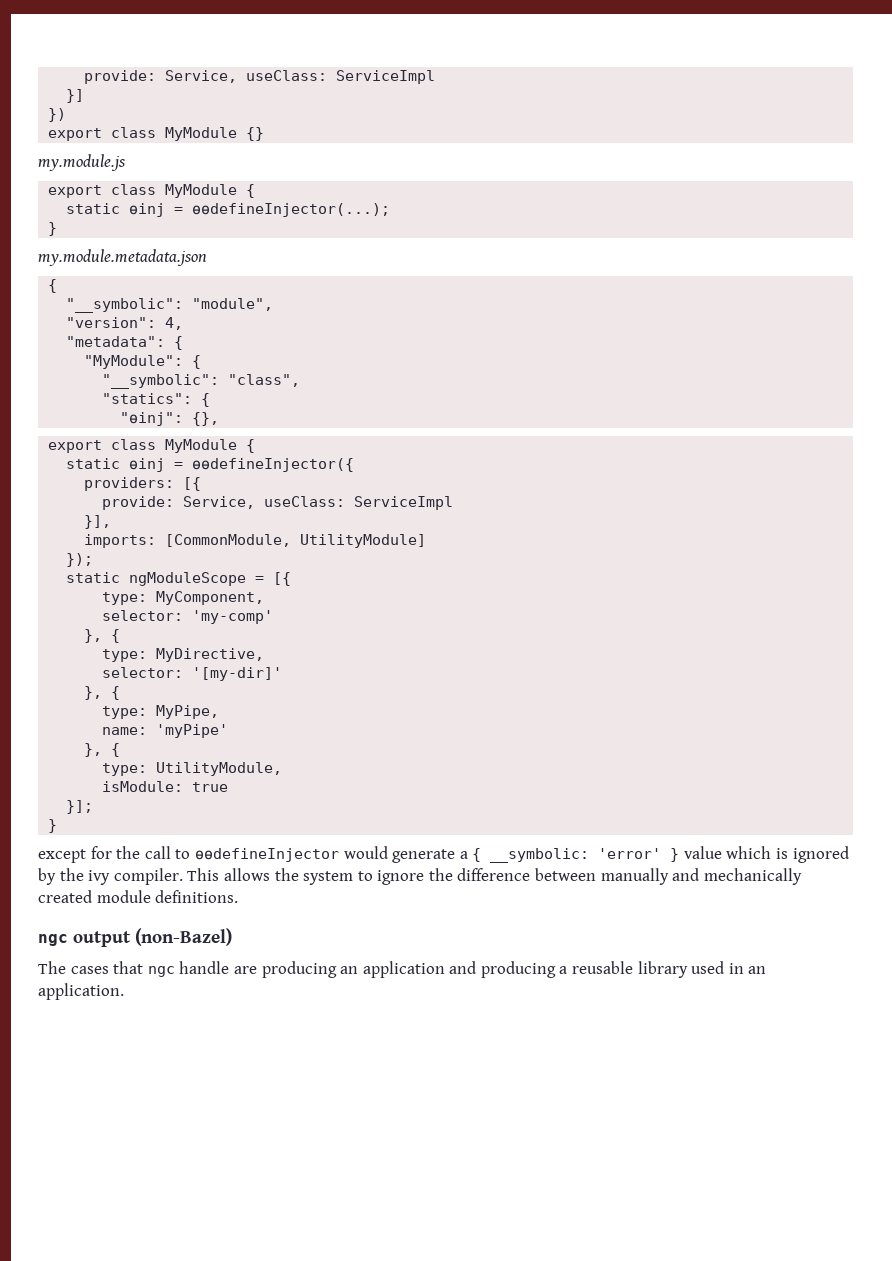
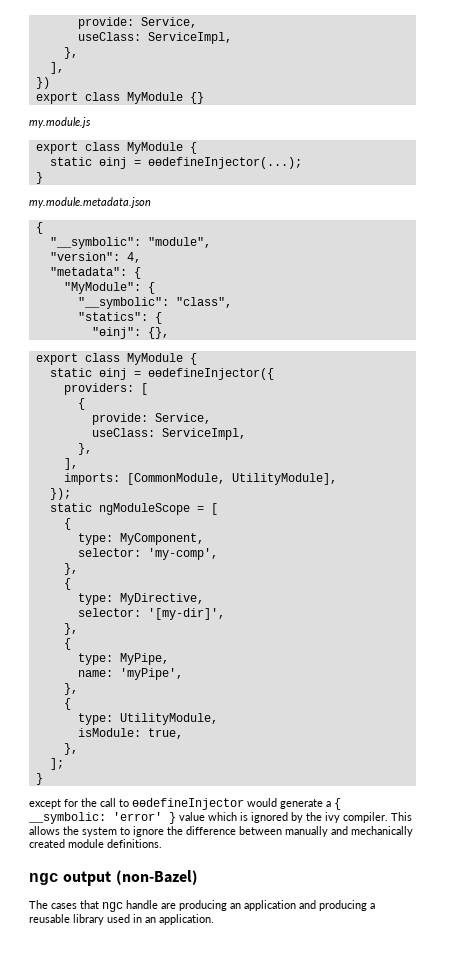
[84,70,436,84] [66,89,85,103] provide: Service, useClass: ServiceImpl // }] -> [77,17,197,29] [77,32,232,44] [63,47,78,59] [49,62,64,74] provide: Service, // useClass: ServiceImpl, // }, // ],
[183,477,202,491] [102,496,454,510] [84,515,112,529] [{ // provide: Service, useClass: ServiceImpl // }], -> [140,383,148,395] [77,398,85,410] [91,413,211,425] [91,428,246,440] [77,443,92,455] [63,458,78,470] [ // { // provide: Service, // useClass: ServiceImpl, // }, // ],
[300,534,427,548] UtilityModule] -> [231,473,337,485] UtilityModule],
[273,572,292,586] [{ -> [210,503,218,515] [63,518,71,530] [ // {
[192,610,274,624] [84,629,103,643] 'my-comp' // }, -> [147,548,218,560] [63,563,78,575] 'my-comp', // }, //
[192,667,283,681] [84,686,103,700] '[my-dir]' // }, -> [147,608,225,620] [63,623,78,635] '[my-dir]', // }, //
[156,724,229,738] [84,743,103,757] 'myPipe' // }, -> [119,668,183,680] [63,683,78,695] 'myPipe', // }, //
[192,782,229,792] [66,800,94,814] true // }]; -> [147,728,183,739] [63,743,78,755] [49,758,64,770] true, // }, // ];

